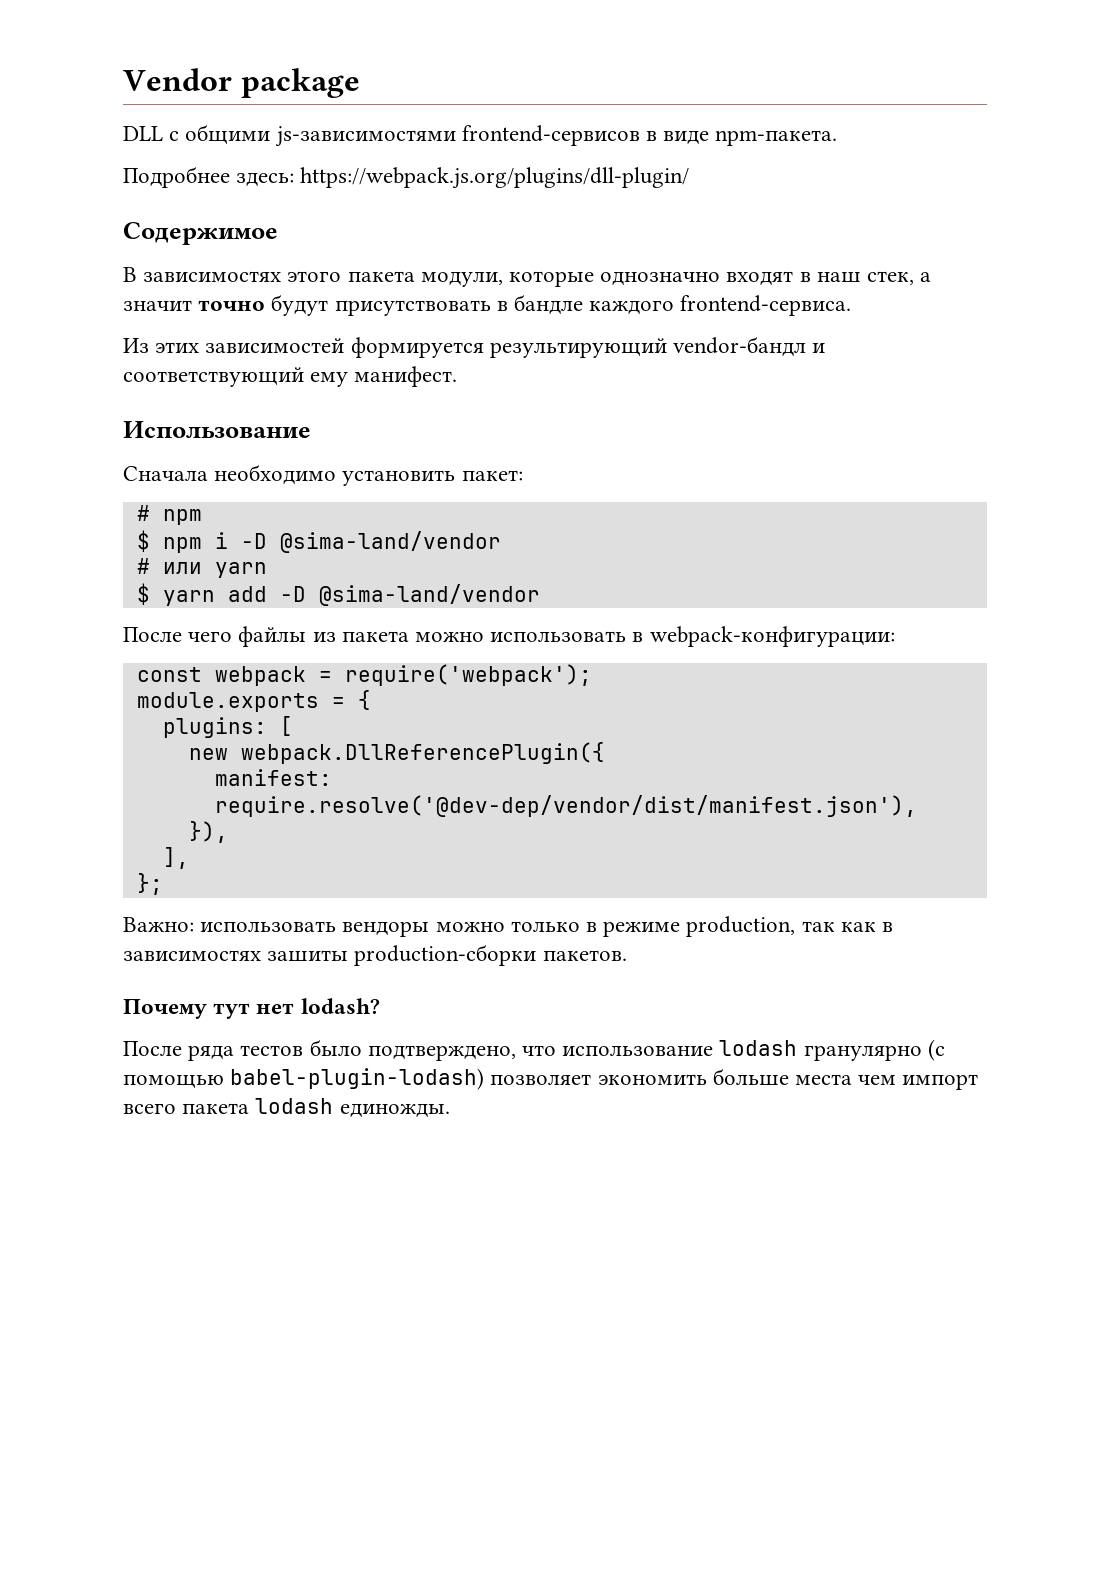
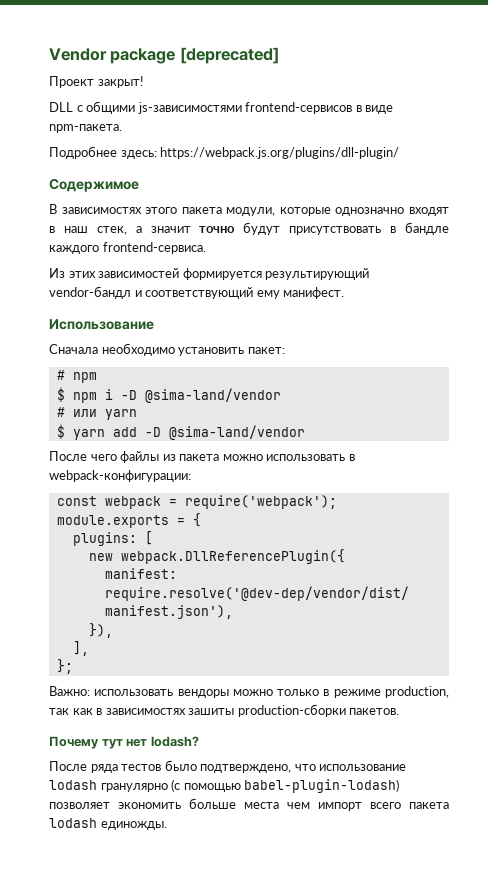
(360, 83) none -> [179,47,279,64] [49,76,144,88] [deprecated] // Проект закрыт!

